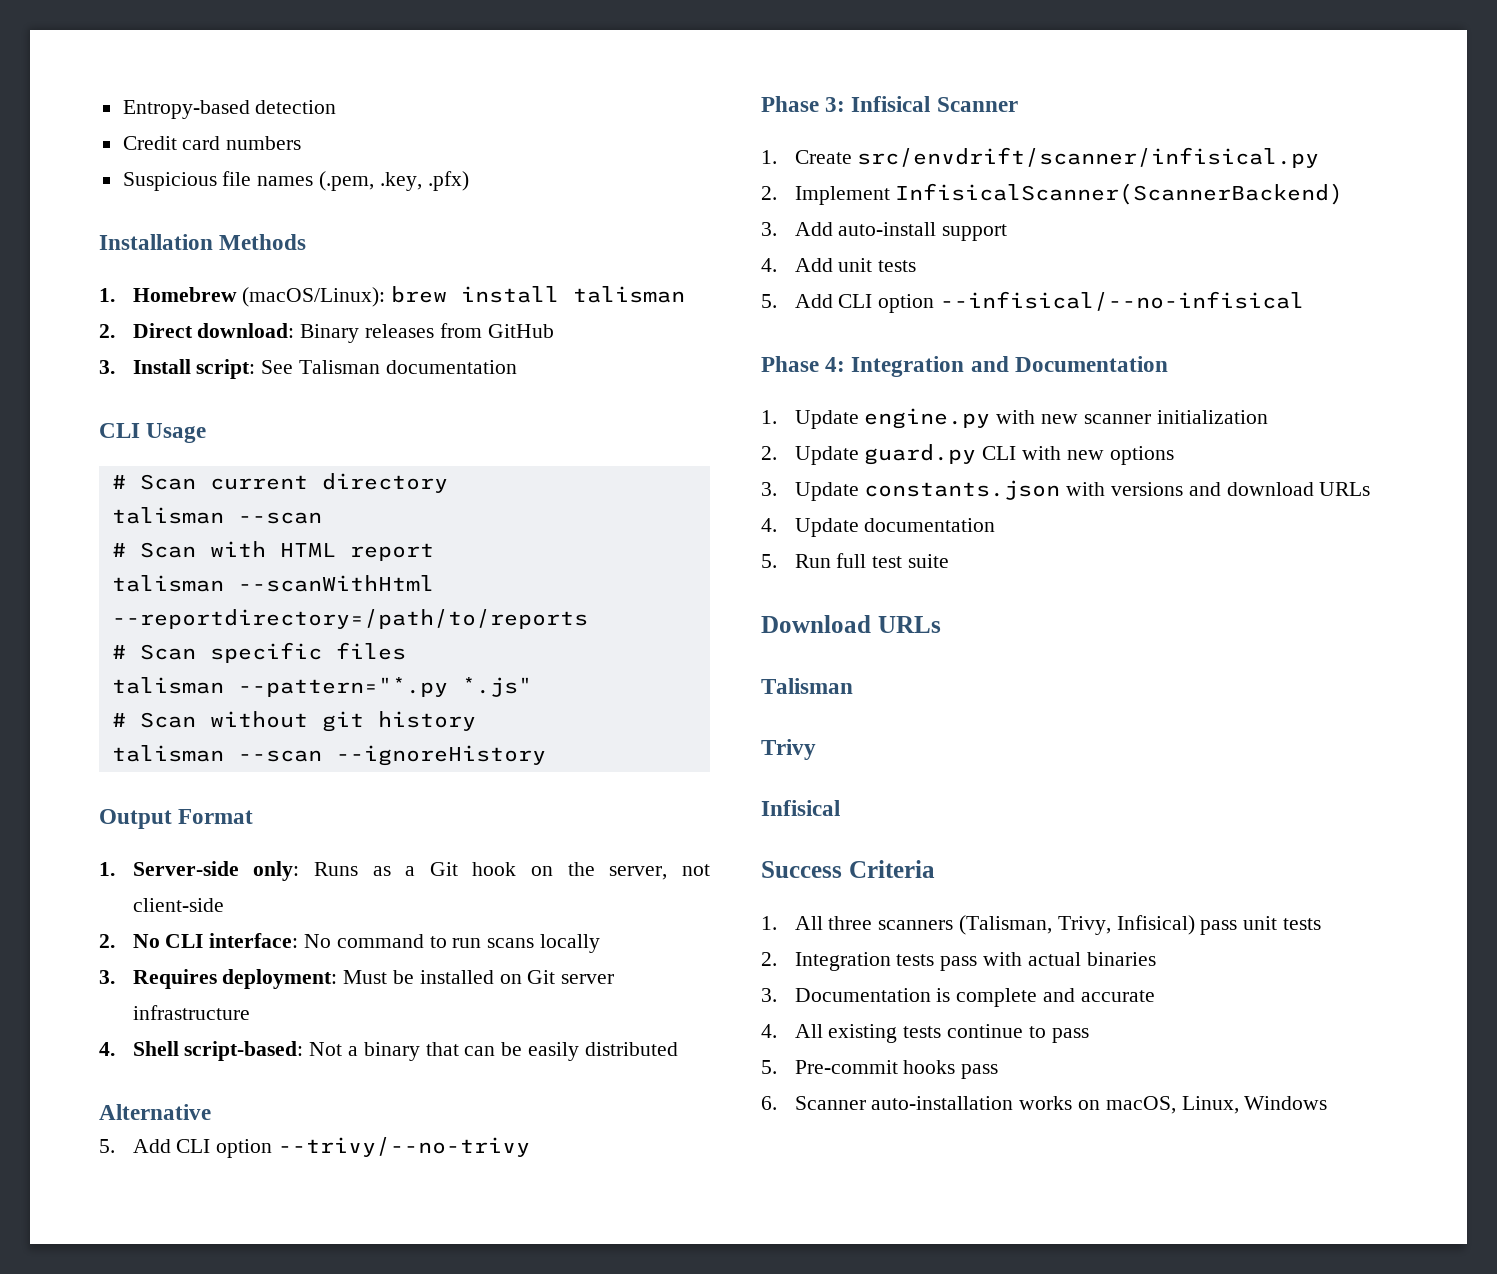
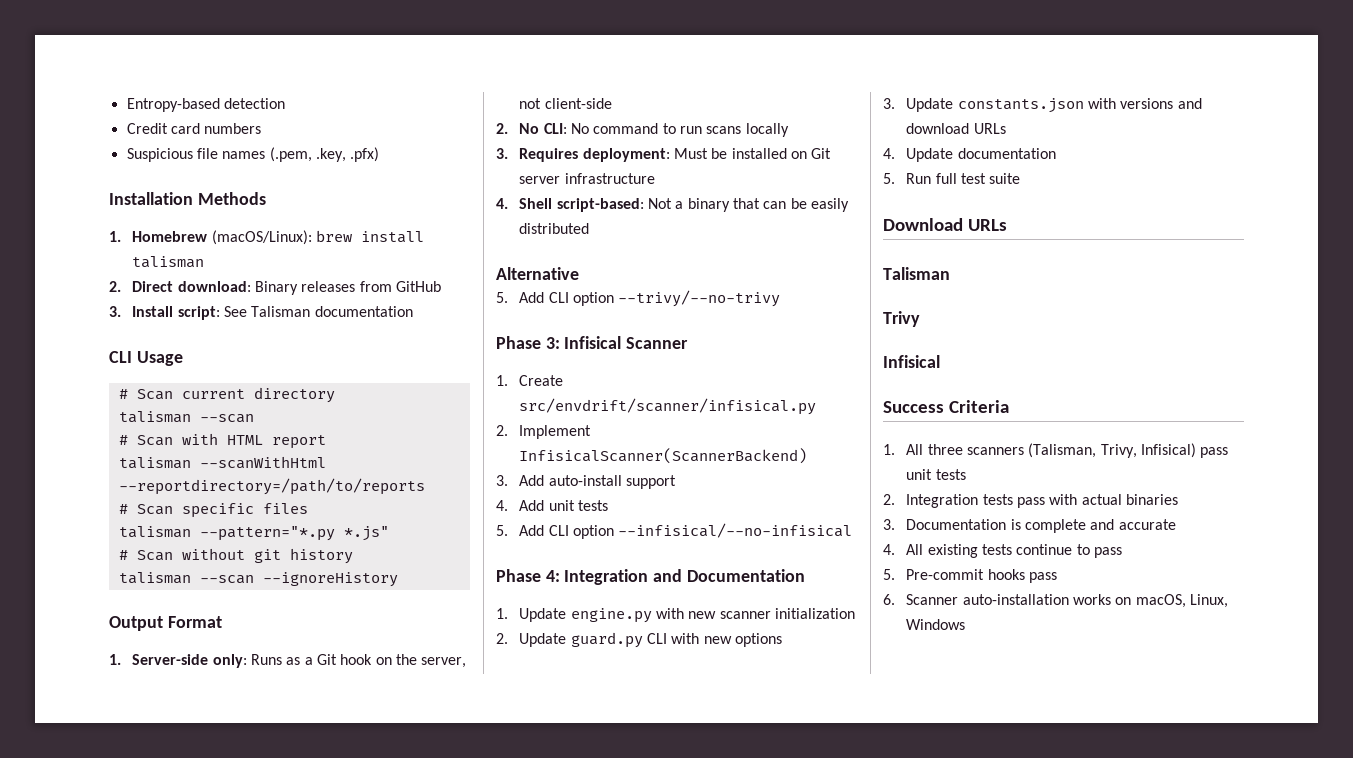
[165,933,299,948] CLI interface: -> [543,123,567,134] CLI:

